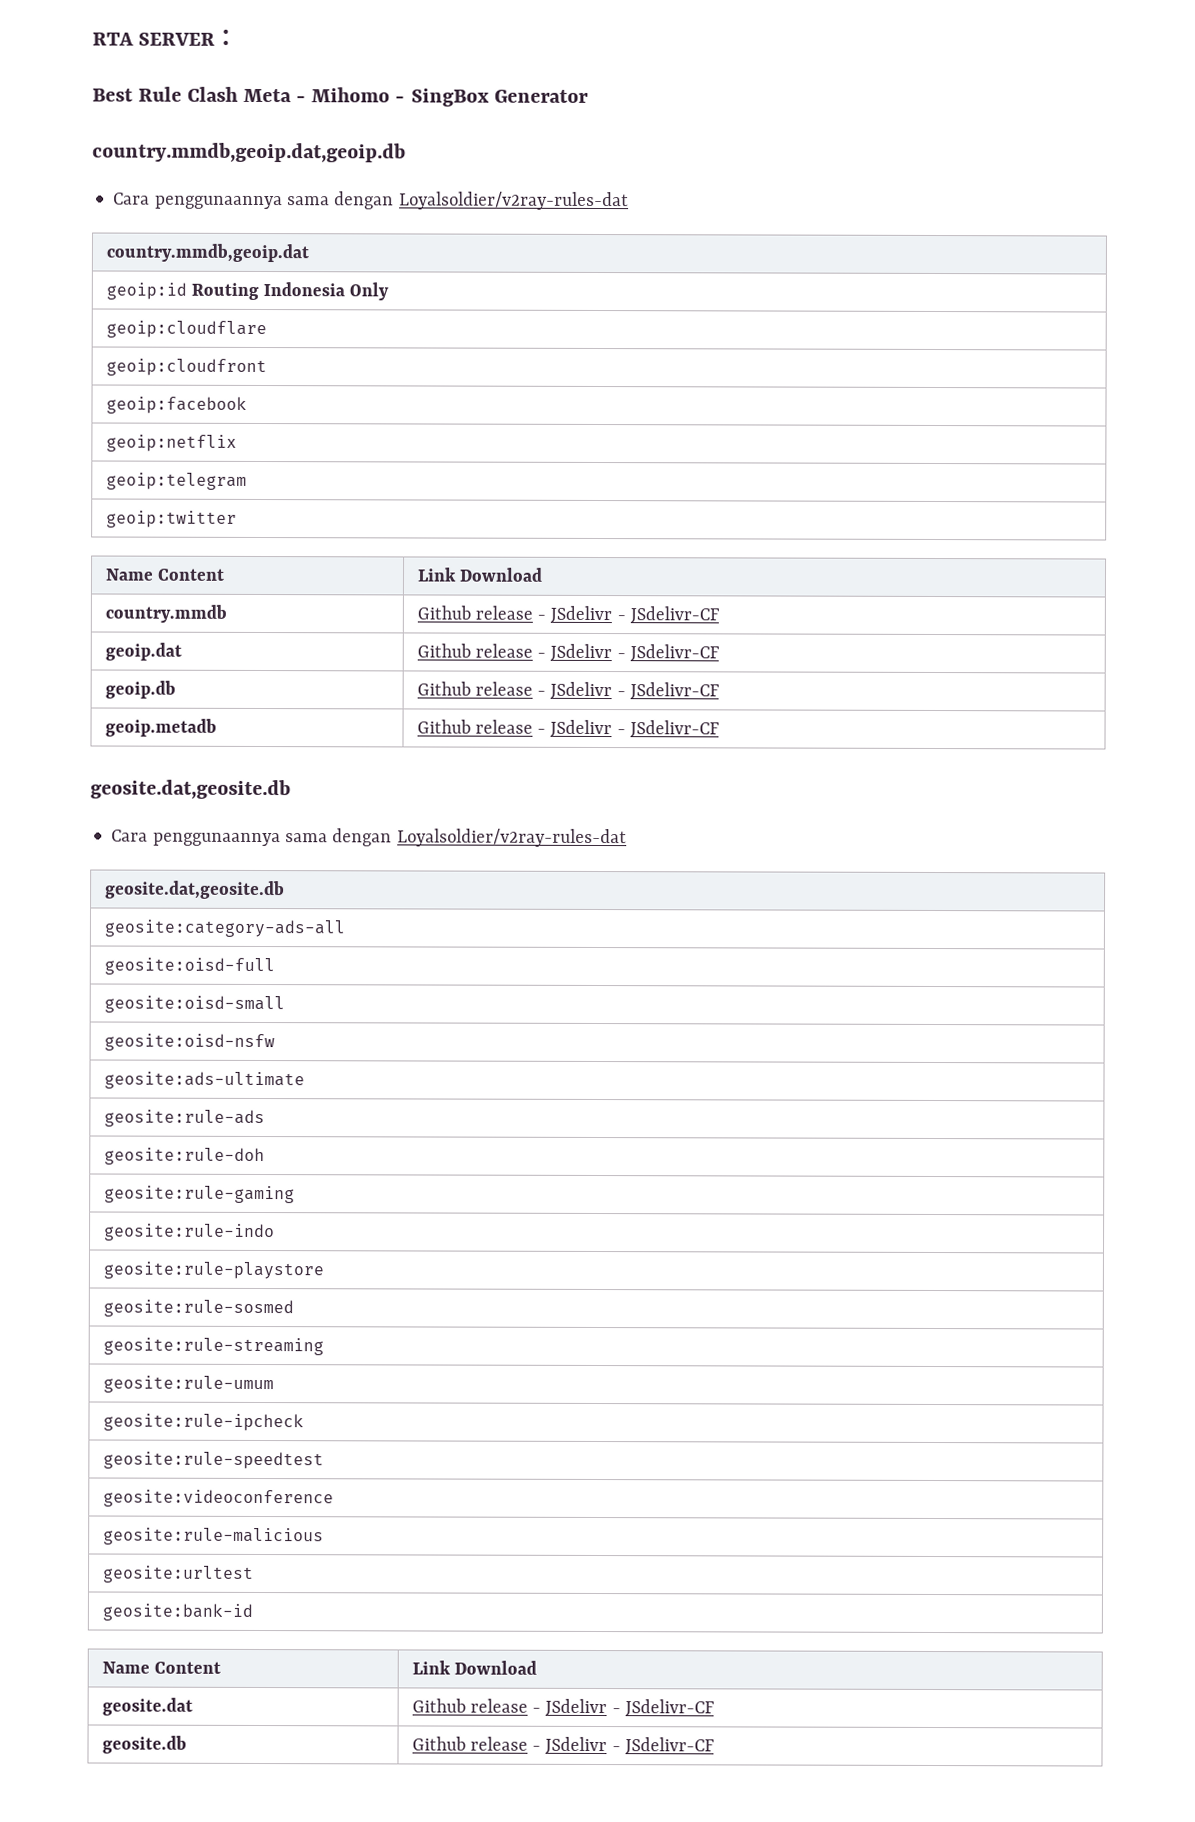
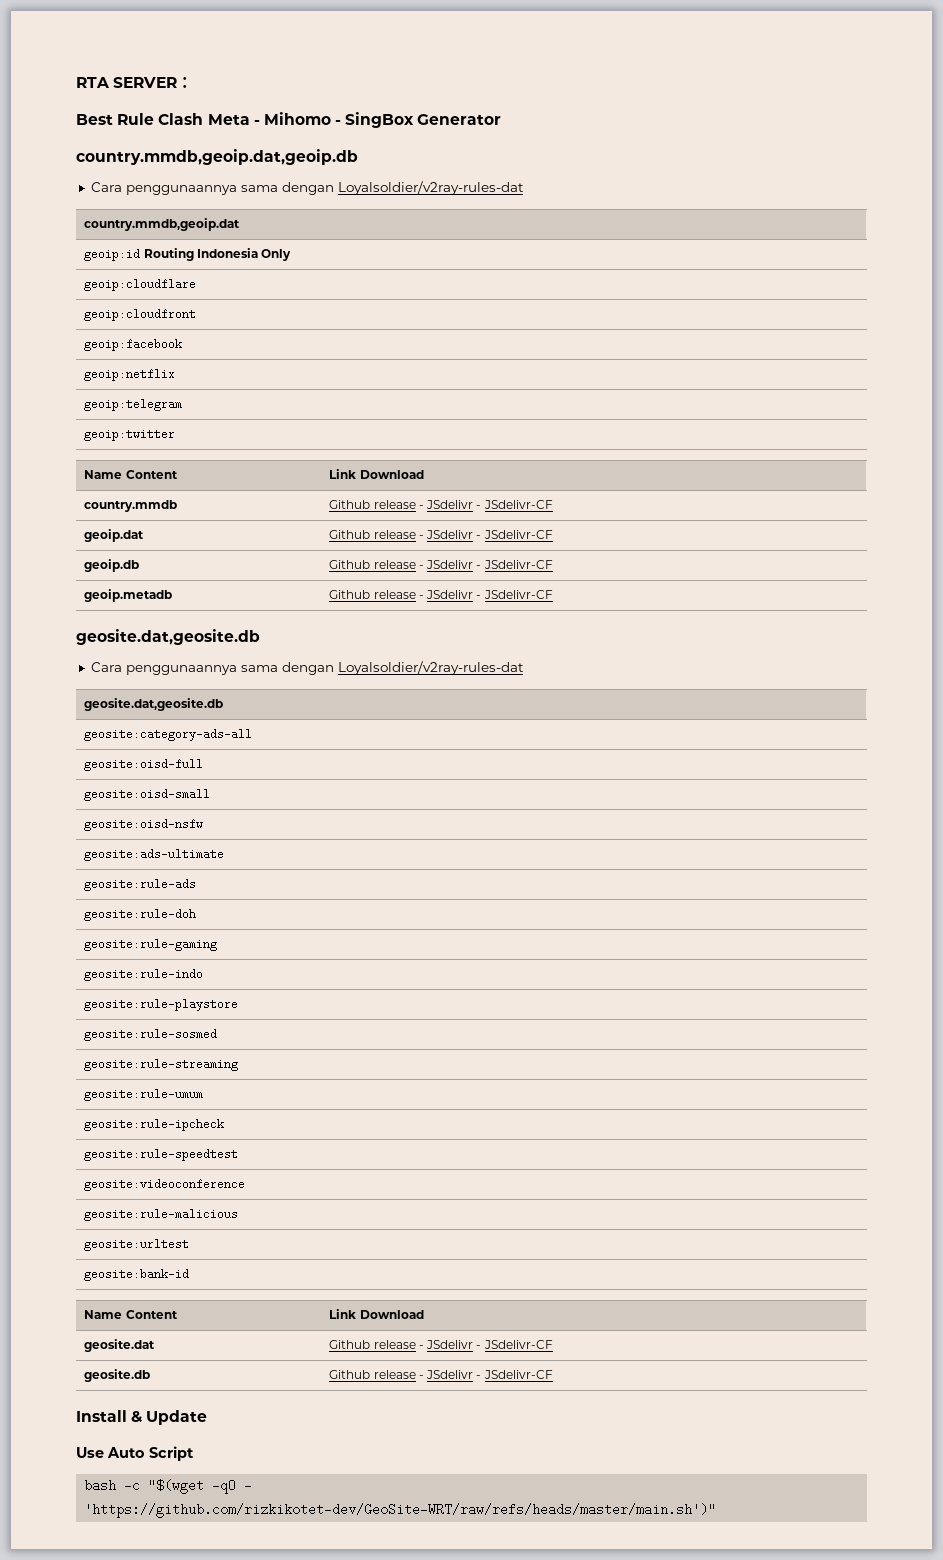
(714, 1746) none -> [76,1410,208,1425] [76,1446,194,1461] [84,1479,253,1494] [84,1503,717,1518] // Install & Update // Use Auto Script // bash -c "$(wget -qO - 'https://github.com/rizkikotet-dev/GeoSite-WRT/raw/refs/heads/master/main.sh')"

